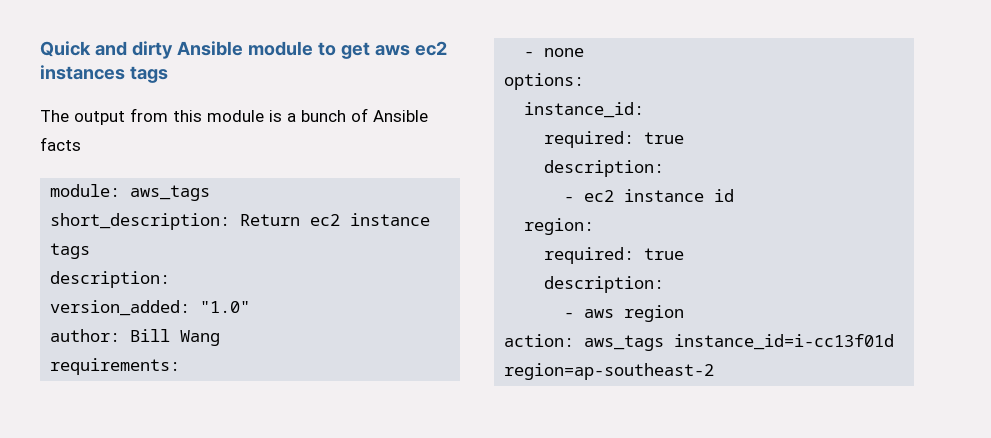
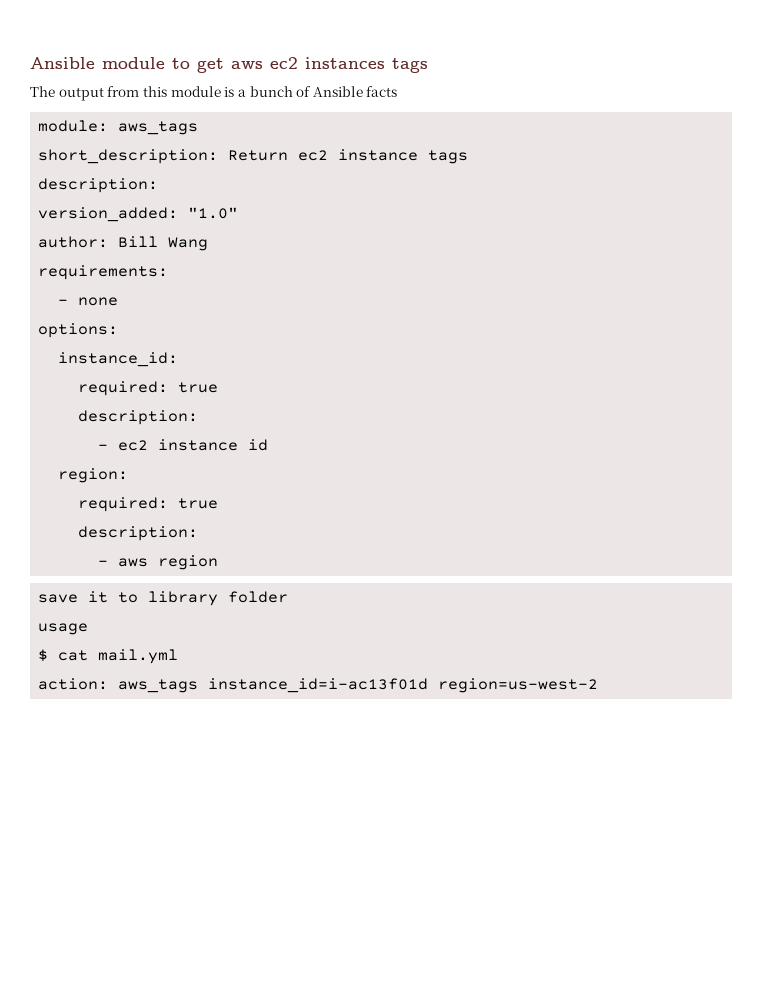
[40,41,173,59] Quick and dirty -> (30, 63) none
(685, 313) none -> [38,591,289,606] [38,623,89,635] [38,649,179,664] // save it to library folder // usage // $ cat mail.yml
[674,334,895,350] [504,363,715,380] instance_id=i-cc13f01d region=ap-southeast-2 -> [208,678,599,693] instance_id=i-ac13f01d region=us-west-2

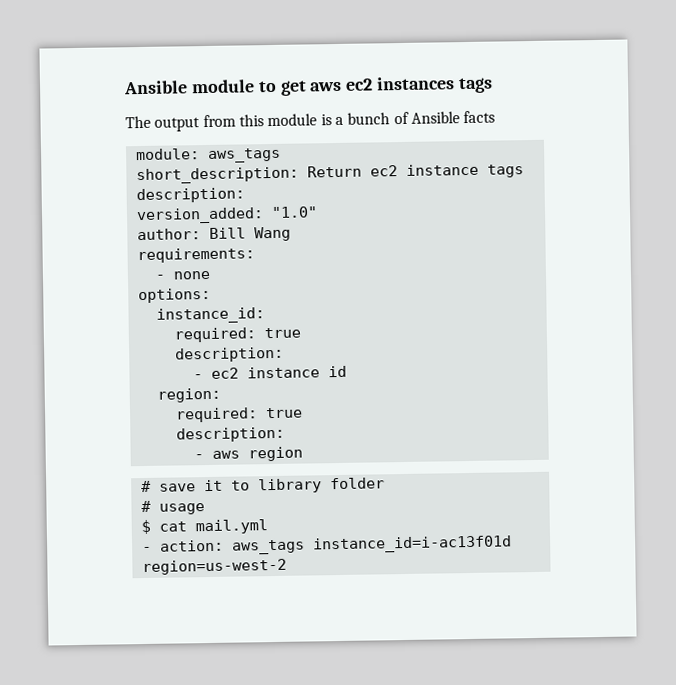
(219, 562) none -> [140,480,151,493] #
(289, 597) none -> [140,500,151,513] #
(179, 656) none -> [141,546,152,553] -

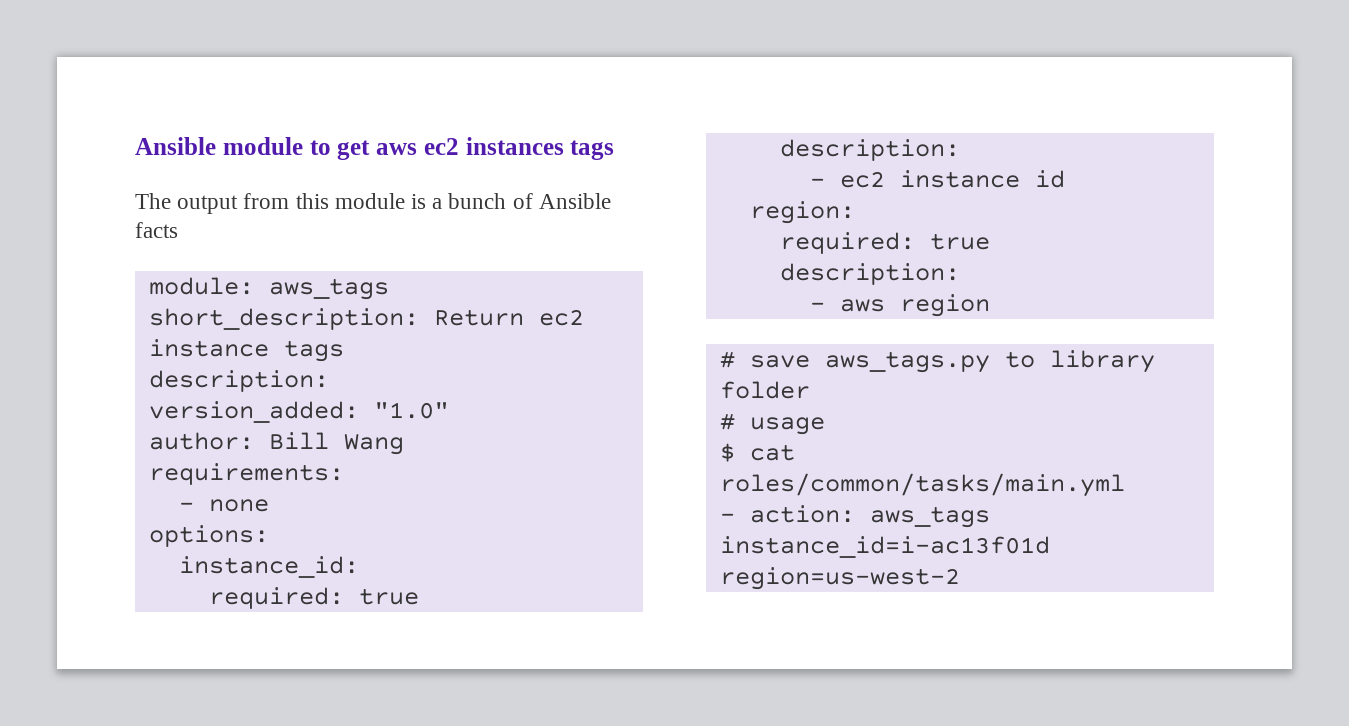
[203,479,223,492] it -> [824,351,990,373] aws_tags.py
[194,519,268,535] mail.yml -> [719,473,1125,497] roles/common/tasks/main.yml

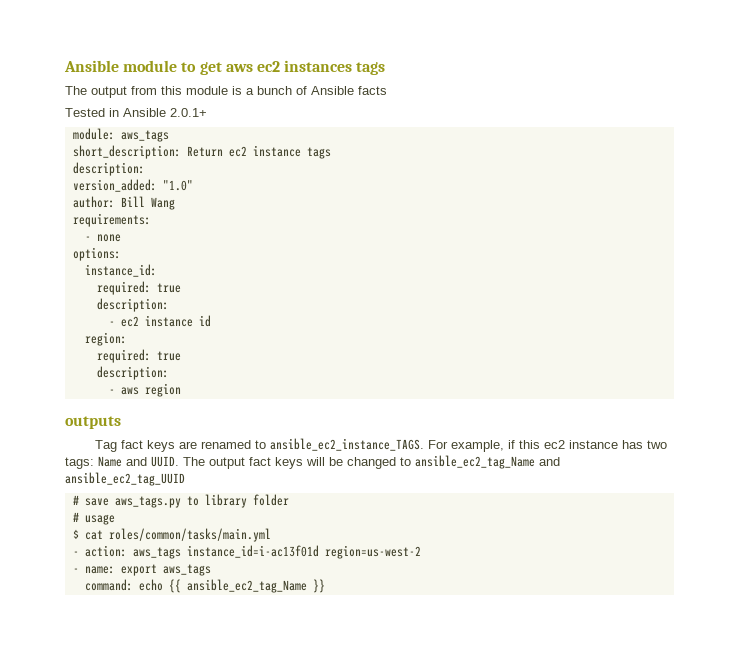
(178, 230) none -> [65,108,207,117] // Tested in Ansible 2.0.1+
(990, 305) none -> [65,416,121,429] [95,438,668,452] [65,455,560,469] [65,472,185,486] // outputs // Tag fact keys are renamed to ansible_ec2_instance_TAGS. For example, if this ec2 instance has two tags: Name and UUID. The output fact keys will be changed to ansible_ec2_tag_Name and ansible_ec2_tag_UUID
(960, 578) none -> [72,564,211,576] [84,579,325,593] // - name: export aws_tags // command: echo {{ ansible_ec2_tag_Name }}

